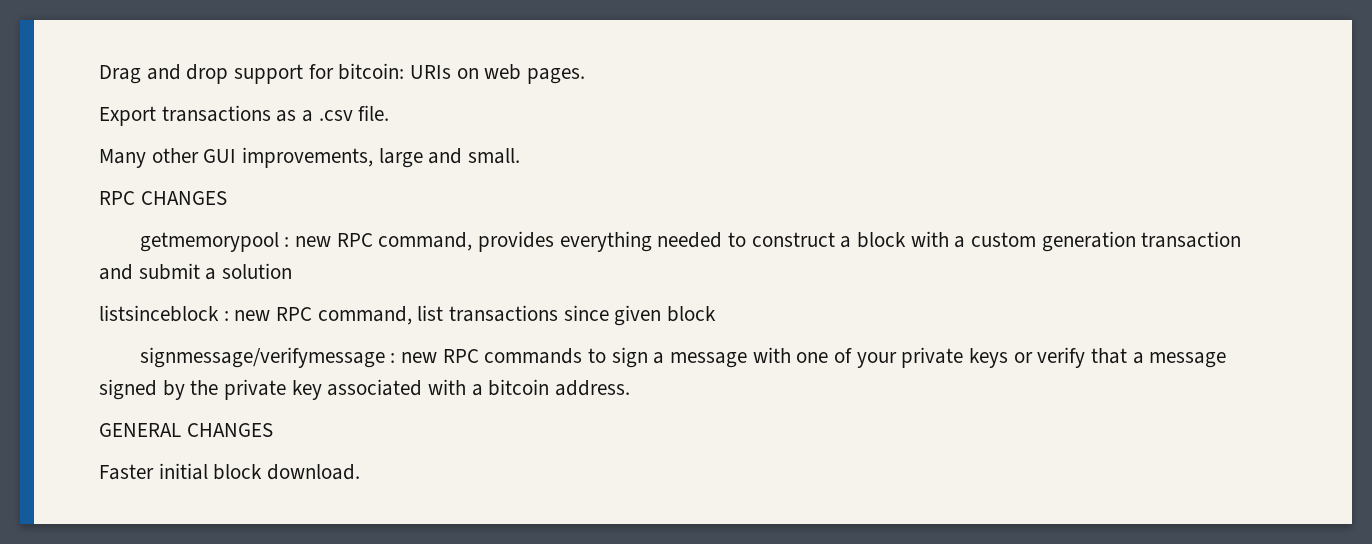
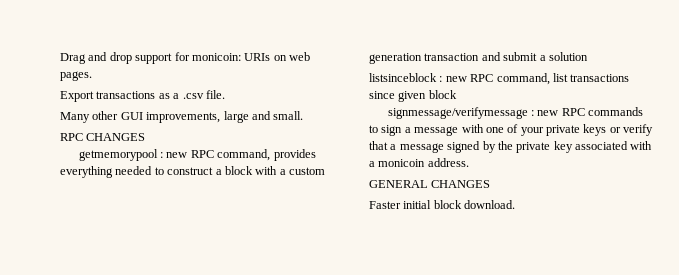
[338,63,405,80] bitcoin: -> [191,53,241,61] monicoin:
[488,379,550,396] bitcoin -> [378,159,426,167] monicoin

